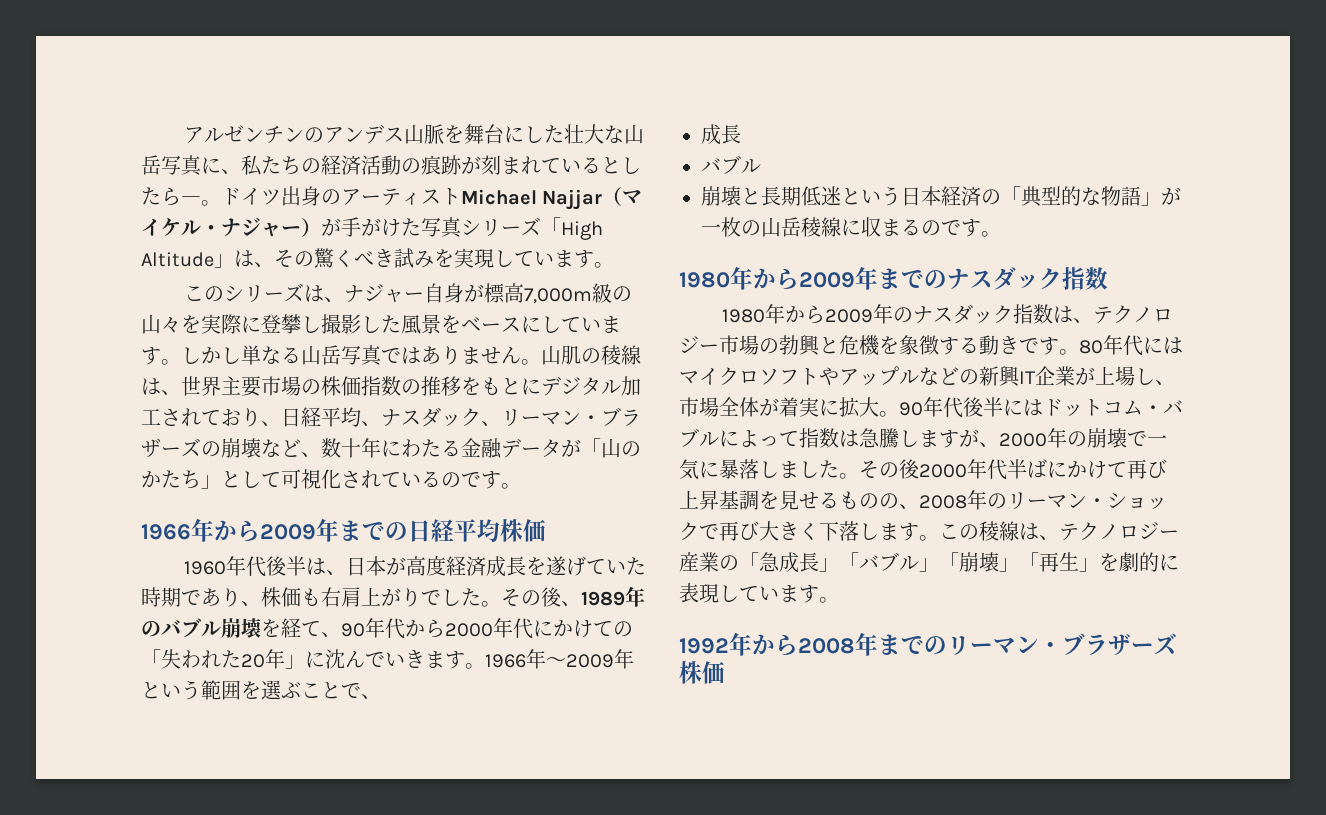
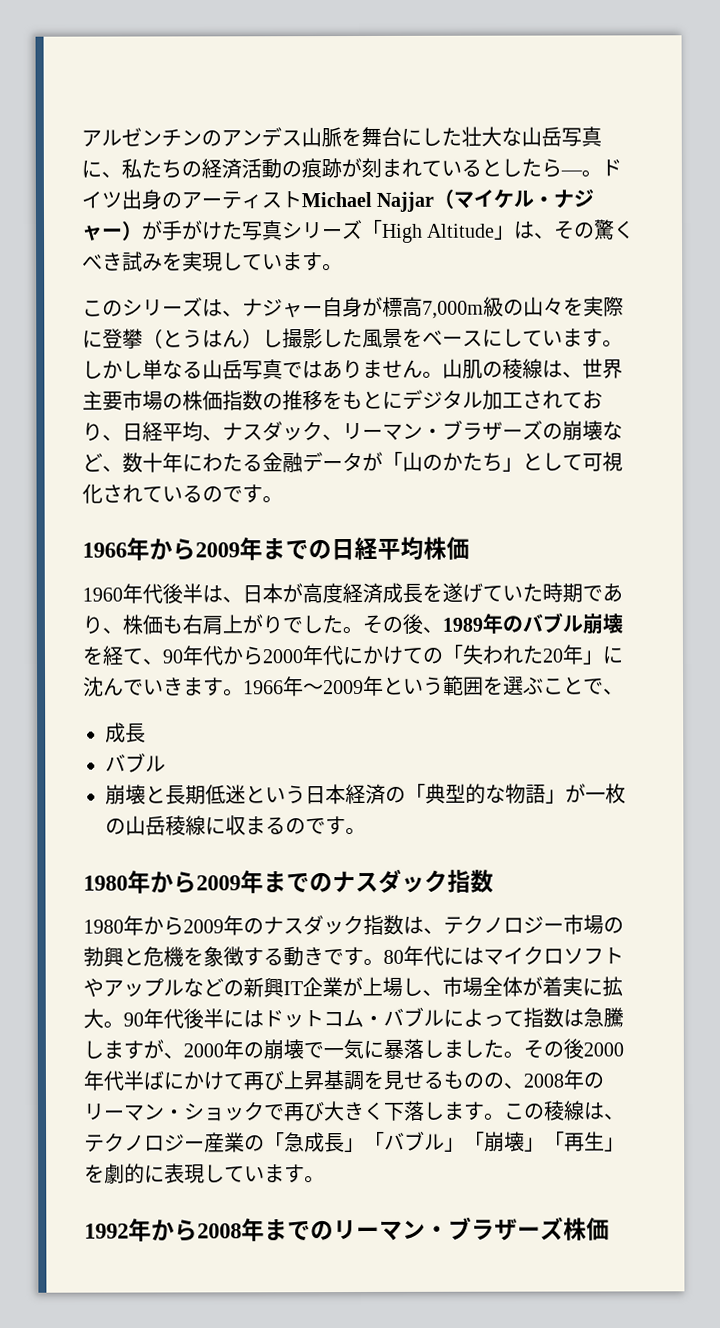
(301, 324) none -> [142,328,263,349] （とうはん）

